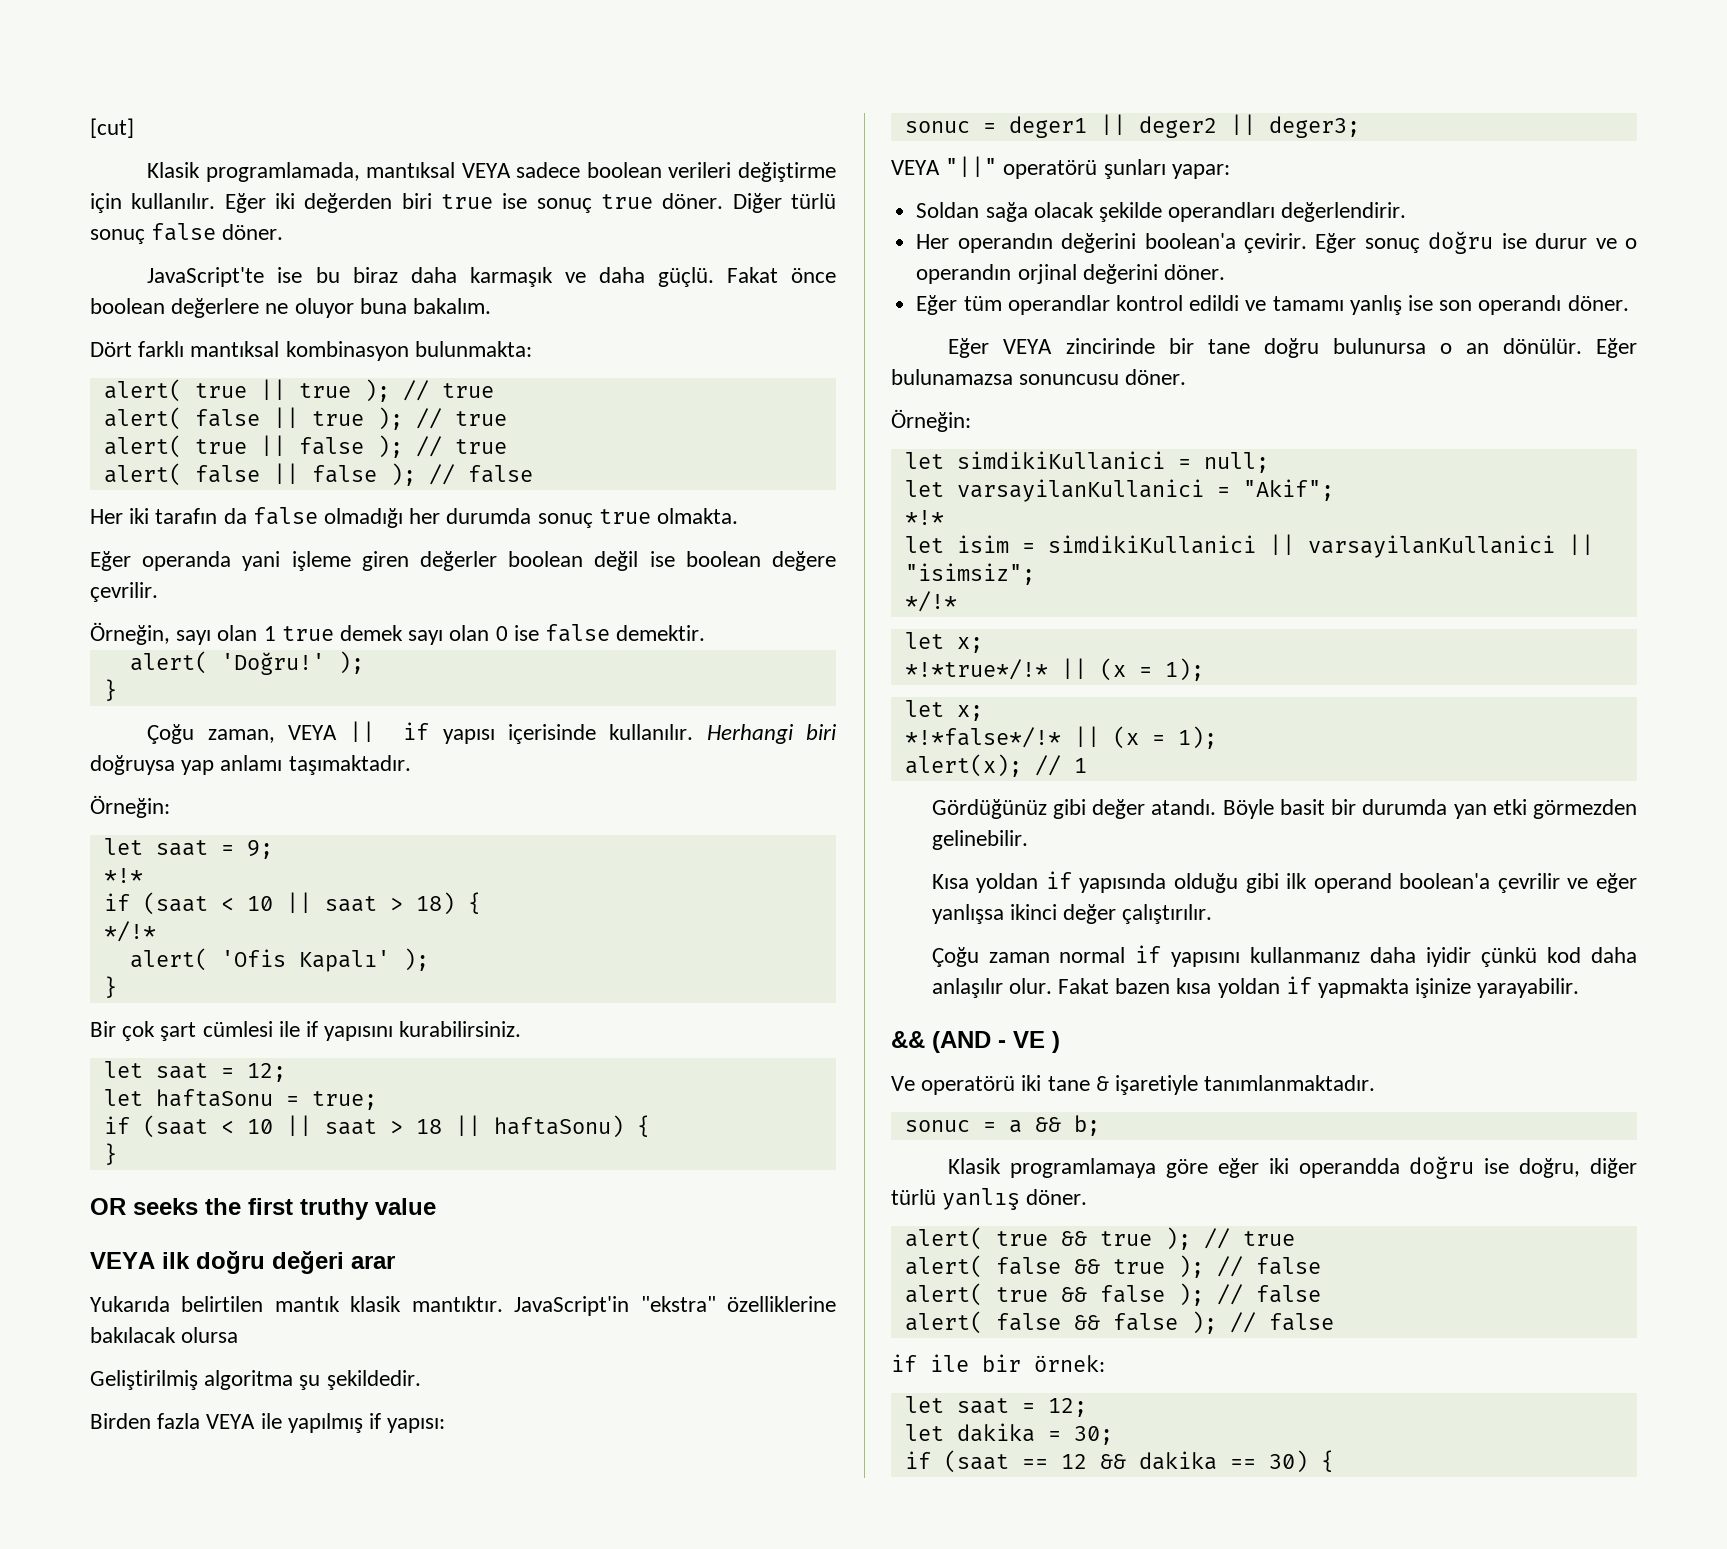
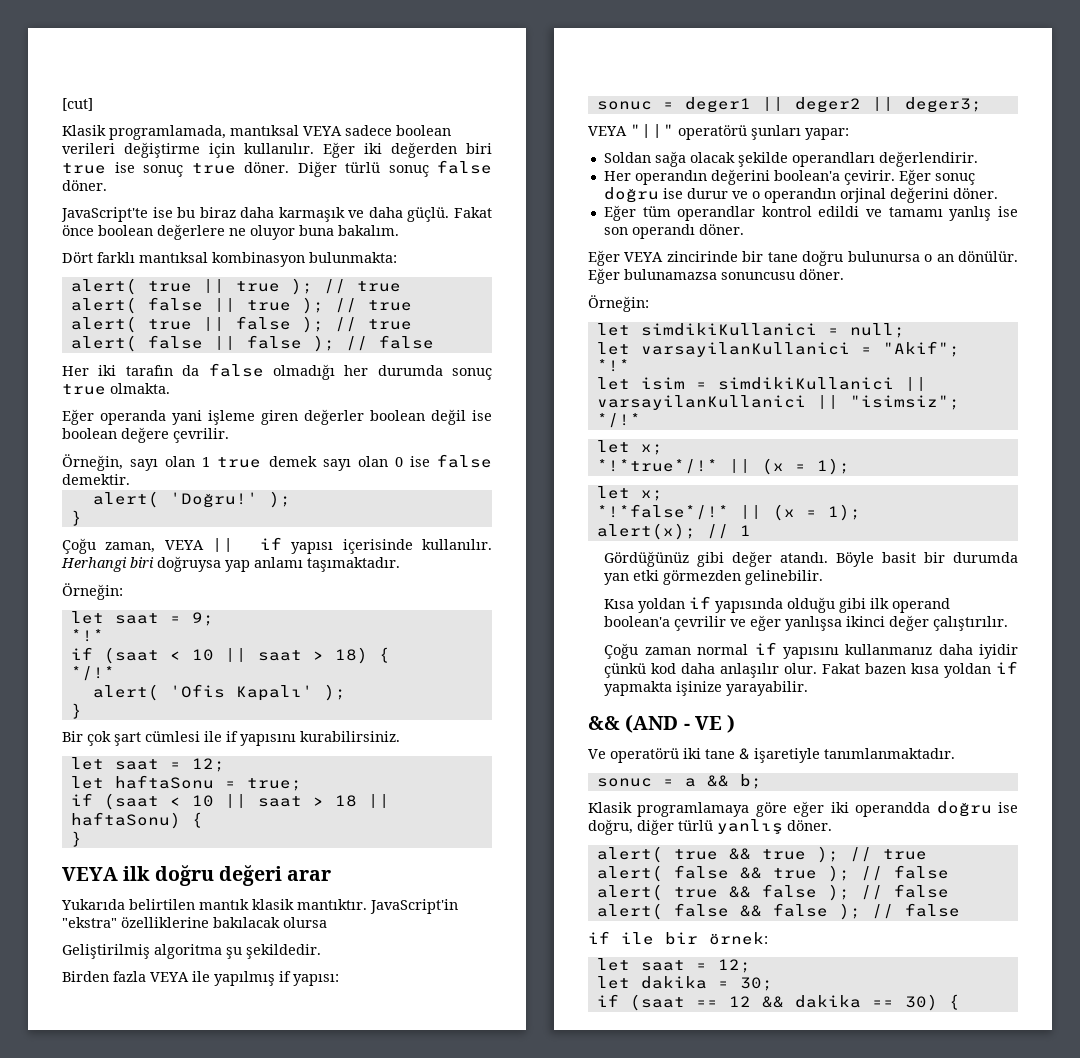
[90,1198,436,1220] // OR seeks the first truthy value -> (82, 839) none

